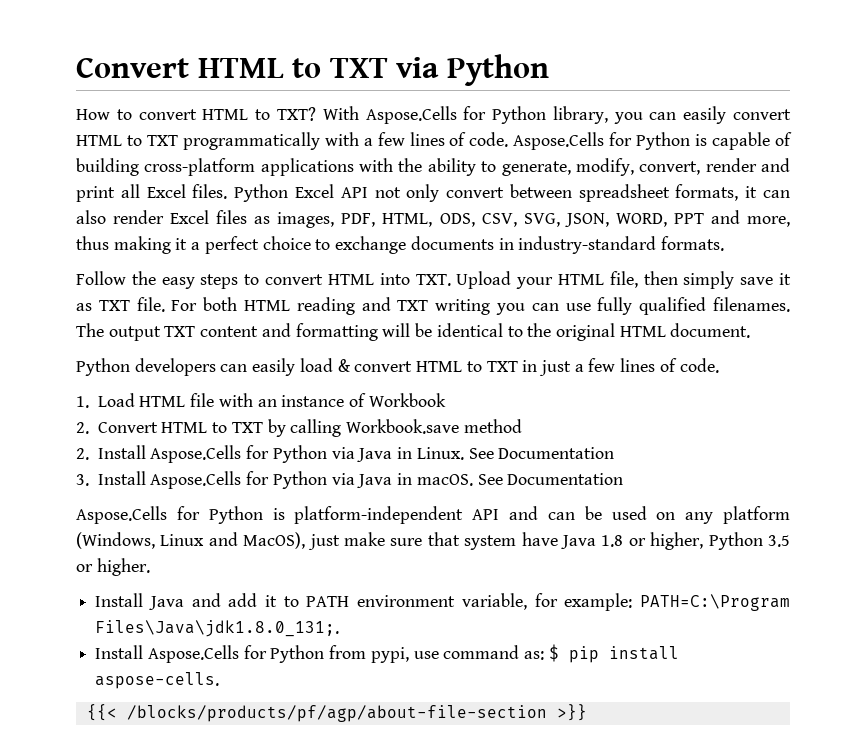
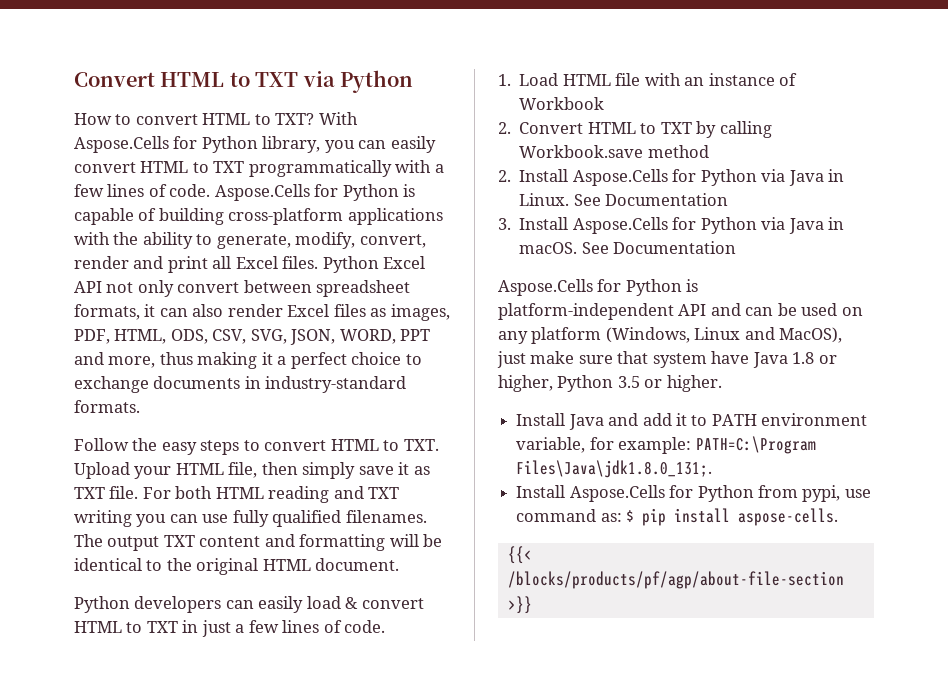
[379,273,410,285] into -> [383,440,400,451] to

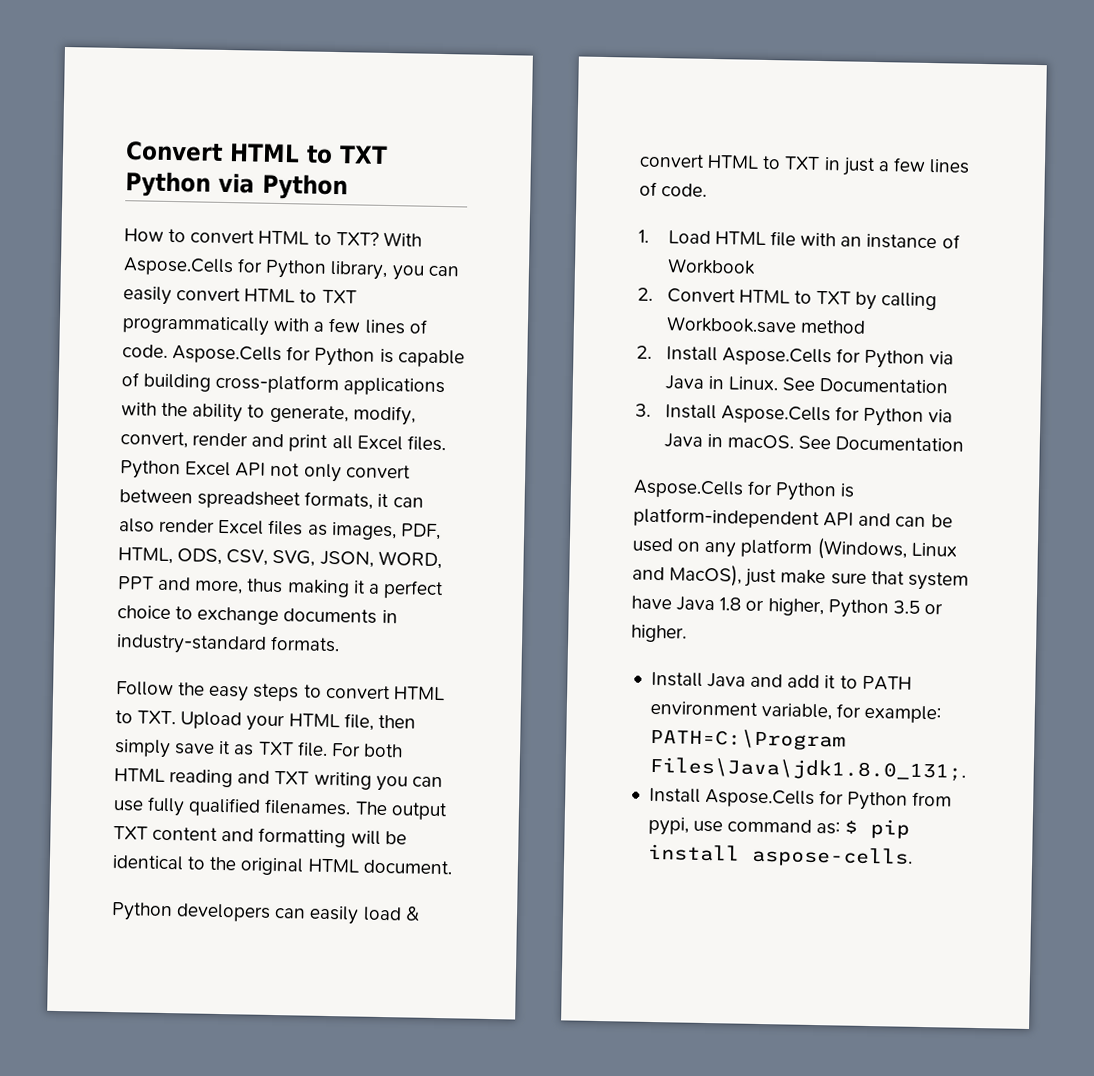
[74,72,299,87] Convert HTML to TXT -> [125,141,388,164] [125,171,211,198] Convert HTML to TXT Python
[507,546,532,564] [507,571,844,589] [507,596,532,614] // {{< /blocks/products/pf/agp/about-file-section >}} -> (913, 856) none

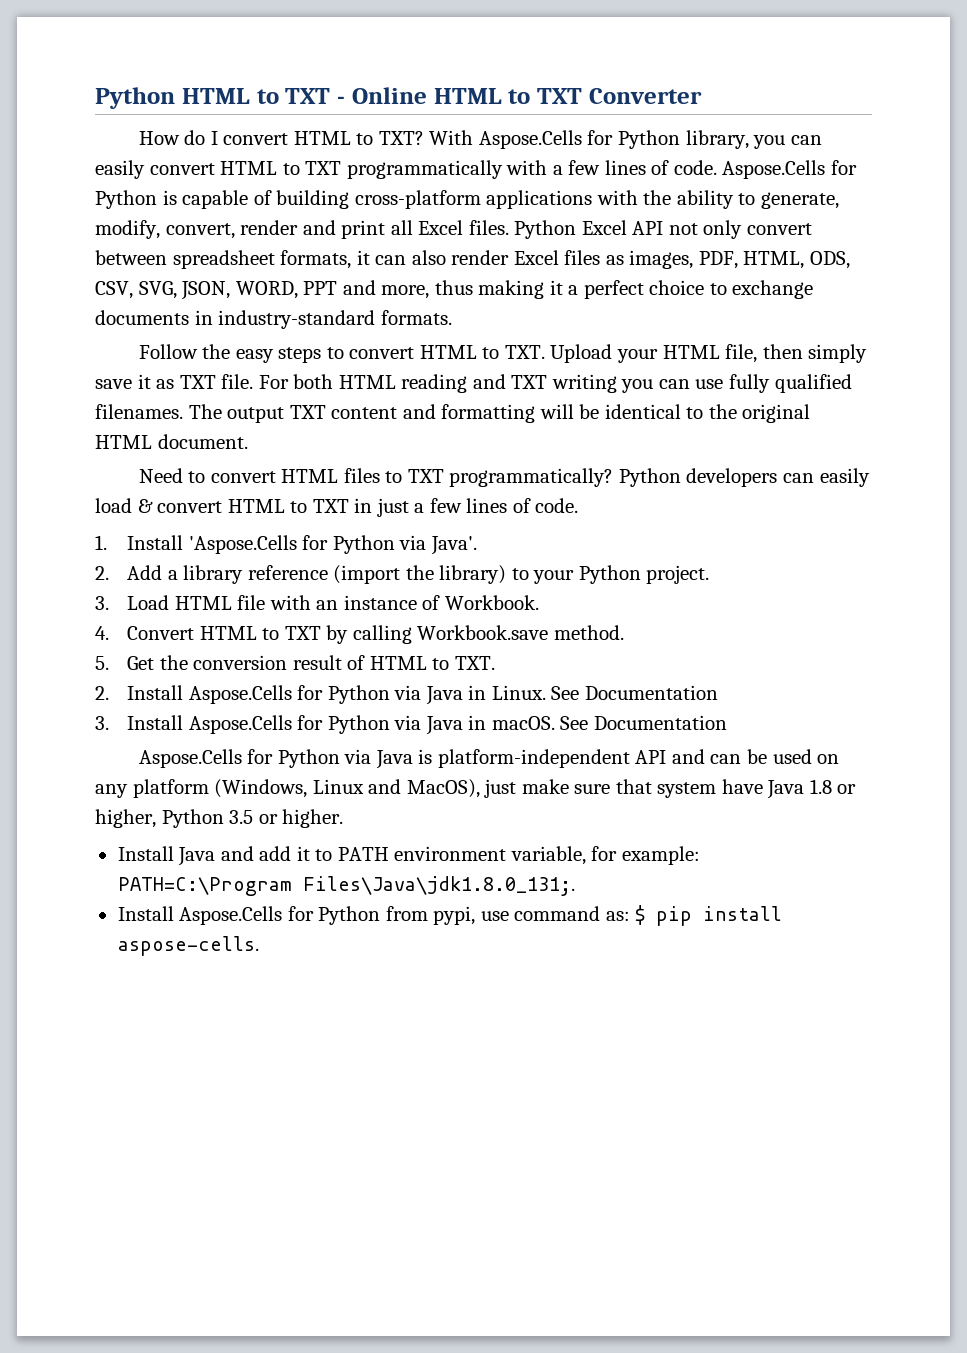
[125,141,388,164] [125,171,348,201] Convert HTML to TXT Python via Python -> [95,87,702,109] Python HTML to TXT - Online HTML to TXT Converter
[168,228,187,243] to -> [184,130,218,145] do I
(453, 867) none -> [138,468,614,487] Need to convert HTML files to TXT programmatically?
(649, 236) none -> [126,535,477,555] [95,565,710,584] [95,596,109,610] Install 'Aspose.Cells for Python via Java'. // 2. Add a library reference (import the library) to your Python project. // 3.
[666,258,756,275] [637,287,653,301] Workbook // 2. -> [444,595,539,610] [95,626,109,640] Workbook. // 4.
[799,319,866,334] method -> [553,625,624,640] [95,655,495,670] method. // 5. Get the conversion result of HTML to TXT.
(838, 492) none -> [344,749,413,769] via Java

